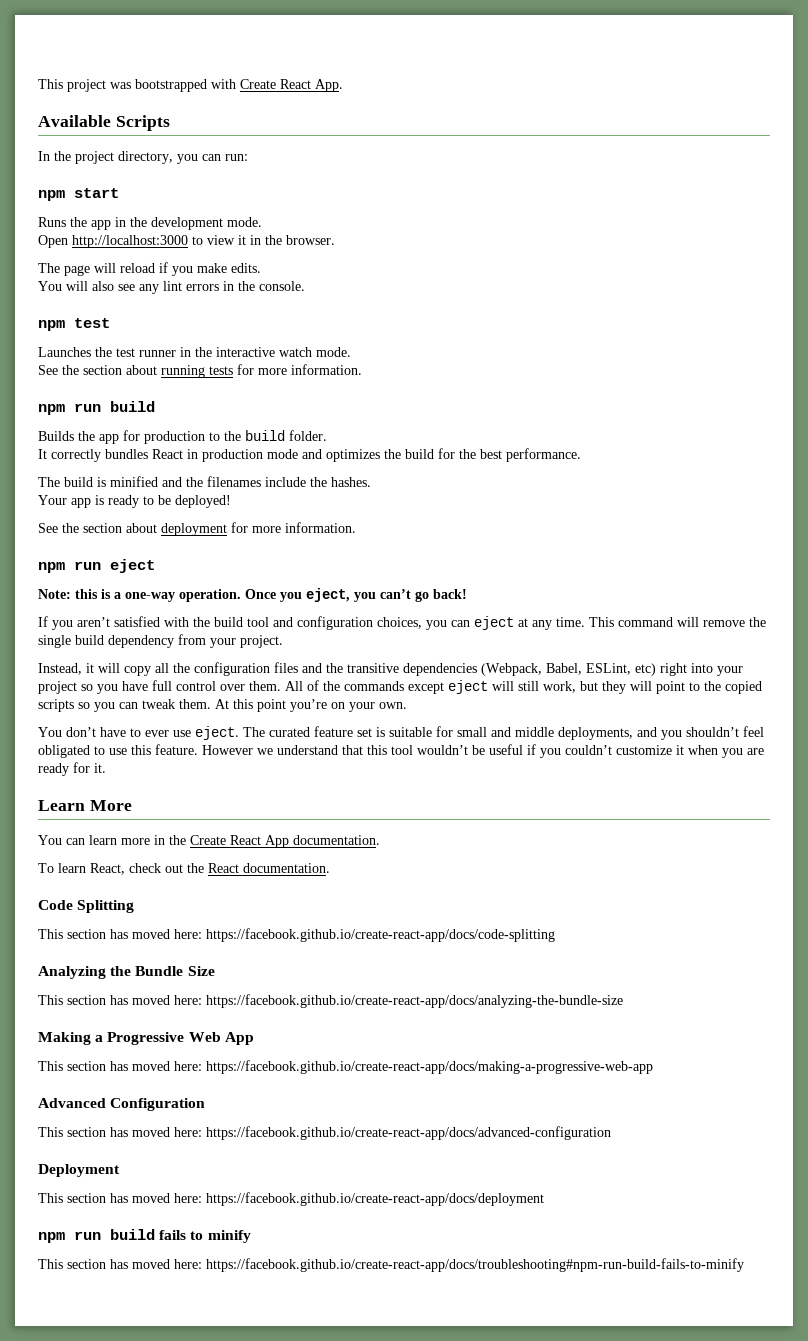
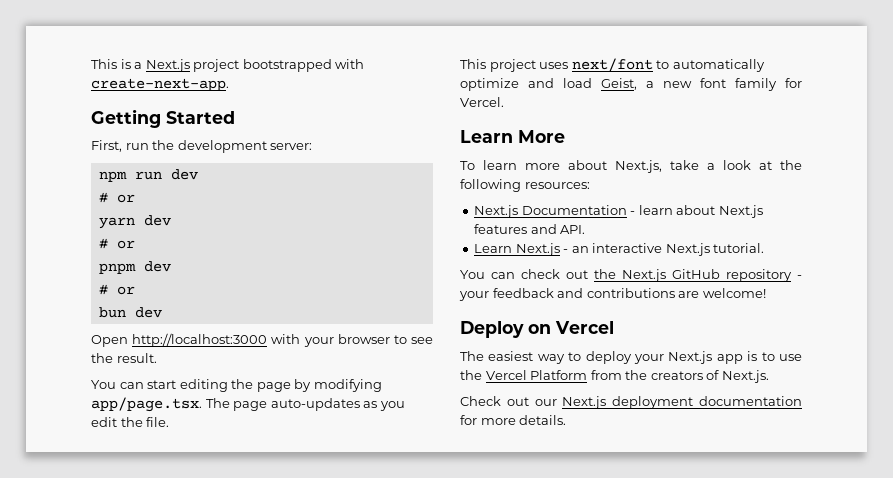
[38,79,343,92] [38,115,170,131] [38,151,248,164] [38,188,119,201] [38,217,262,230] [38,235,335,248] [38,262,261,276] [38,281,305,294] [38,318,110,331] [38,347,351,357] [38,364,362,378] [38,401,155,415] [38,430,327,444] [38,448,581,462] [38,476,371,487] [38,495,231,508] [38,522,356,536] [38,559,155,573] [38,588,467,602] [38,616,766,630] [38,634,283,648] [38,662,743,676] [38,680,762,694] [38,699,407,712] [38,726,764,740] [38,744,764,758] [38,762,106,776] [38,800,132,811] [38,835,380,848] [38,863,330,875] [38,900,135,913] [38,928,555,942] [38,966,215,979] [38,994,623,1008] [38,1032,254,1045] [38,1060,653,1074] [38,1098,206,1111] [38,1126,611,1140] [38,1164,120,1177] [38,1192,544,1206] [38,1229,251,1243] [38,1258,744,1272] This project was bootstrapped with Create React App. // Available Scripts // In the project directory, you can run: // npm start // Runs the app in the development mode. // Open http://localhost:3000 to view it in the browser. // The page will reload if you make edits. // You will also see any lint errors in the console. // npm test // Launches the test runner in the interactive watch mode. // See the section about running tests for more information. // npm run build // Builds the app for production to the build folder. // It correctly bundles React in production mode and optimizes the build for the best performance. // The build is minified and the filenames include the hashes. // Your app is ready to be deployed! // See the section about deployment for more information. // npm run eject // Note: this is a one-way operation. Once you eject, you can’t go back! // If you aren’t satisfied with the build tool and configuration choices, you can eject at any time. This command will remove the single build dependency from your project. // Instead, it will copy all the configuration files and the transitive dependencies (Webpack, Babel, ESLint, etc) right into your project so you have full control over them. All of the commands except eject will still work, but they will point to the copied scripts so you can tweak them. At this point you’re on your own. // You don’t have to ever use eject. The curated feature set is suitable for small and middle deployments, and you shouldn’t feel obligated to use this feature. However we understand that this tool wouldn’t be useful if you couldn’t customize it when you are ready for it. // Learn More // You can learn more in the Create React App documentation. // To learn React, check out the React documentation. // Code Splitting // This section has moved here: https://facebook.github.io/create-react-app/docs/code-splitting // Analyzing the Bundle Size // This section has moved here: https://facebook.github.io/create-react-app/docs/analyzing-the-bundle-size // Making a Progressive Web App // This section has moved here: https://facebook.github.io/create-react-app/docs/making-a-progressive-web-app // Advanced Configuration // This section has moved here: https://facebook.github.io/create-react-app/docs/advanced-configuration // Deployment // This section has moved here: https://facebook.github.io/create-react-app/docs/deployment // npm run build fails to minify // This section has moved here: https://facebook.github.io/create-react-app/docs/troubleshooting#npm-run-build-fails-to-minify -> [91,59,365,72] [91,78,229,91] [91,109,235,128] [91,140,313,153] [98,169,198,182] [98,192,135,203] [98,215,171,229] [98,238,135,249] [98,261,171,274] [98,284,135,295] [98,307,162,318] [91,333,433,347] [91,353,157,363] [91,379,382,392] [91,397,405,412] [91,417,170,427] [460,58,765,72] [460,78,802,91] [460,97,504,107] [460,130,565,143] [460,160,802,173] [460,179,590,192] [474,205,763,218] [474,224,586,234] [474,243,765,256] [460,269,802,282] [459,288,766,301] [460,321,614,338] [460,351,802,364] [460,370,769,383] [460,396,802,409] [460,415,567,425] This is a Next.js project bootstrapped with create-next-app. // Getting Started // First, run the development server: // npm run dev // # or // yarn dev // # or // pnpm dev // # or // bun dev // Open http://localhost:3000 with your browser to see the result. // You can start editing the page by modifying app/page.tsx. The page auto-updates as you edit the file. // This project uses next/font to automatically optimize and load Geist, a new font family for Vercel. // Learn More // To learn more about Next.js, take a look at the following resources: // Next.js Documentation - learn about Next.js features and API. // Learn Next.js - an interactive Next.js tutorial. // You can check out the Next.js GitHub repository - your feedback and contributions are welcome! // Deploy on Vercel // The easiest way to deploy your Next.js app is to use the Vercel Platform from the creators of Next.js. // Check out our Next.js deployment documentation for more details.

